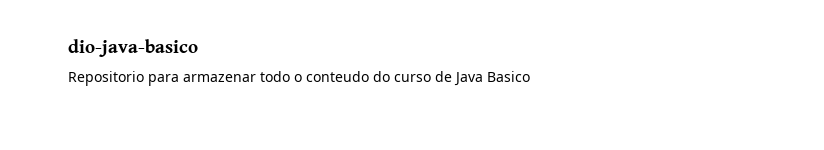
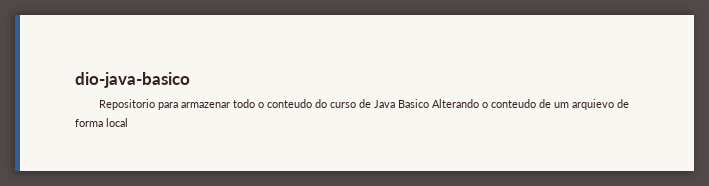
(530, 76) none -> [432,99,630,110] [75,118,128,127] Alterando o conteudo de um arquievo de forma local

